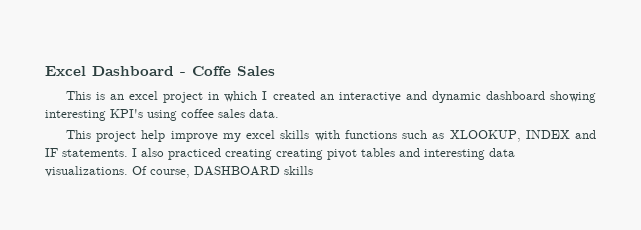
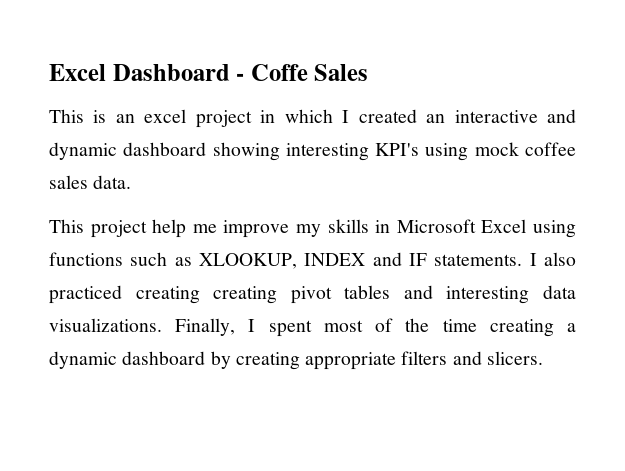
(177, 115) none -> [474,142,519,156] mock
(166, 136) none -> [192,224,217,233] me
[246,130,340,141] excel skills with -> [327,219,577,238] skills in Microsoft Excel using
[132,166,313,178] Of course, DASHBOARD skills -> [175,318,576,337] [49,351,543,370] Finally, I spent most of the time creating a dynamic dashboard by creating appropriate filters and slicers.

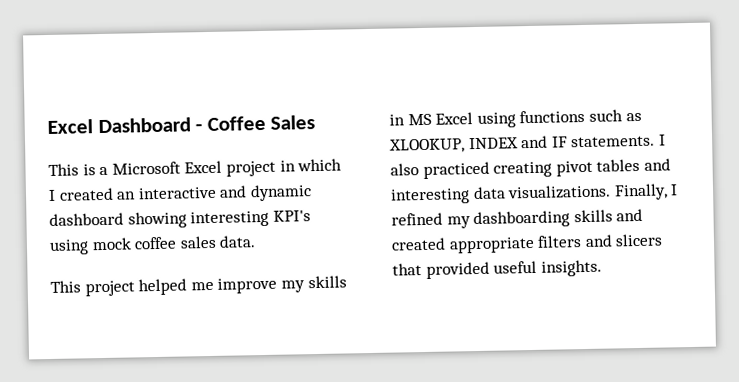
[250,64,308,81] Coffe -> [206,115,266,132] Coffee
[115,109,187,123] an excel -> [99,160,223,176] a Microsoft Excel
[152,219,187,238] help -> [138,278,188,296] helped
[396,219,476,233] Microsoft -> [407,113,432,126] MS
[213,286,278,304] creating -> (553, 169) none
[268,318,576,337] [49,351,543,370] spent most of the time creating a dynamic dashboard by creating appropriate filters and slicers. -> [391,208,644,229] [391,233,664,254] [392,259,602,279] refined my dashboarding skills and created appropriate filters and slicers that provided useful insights.

